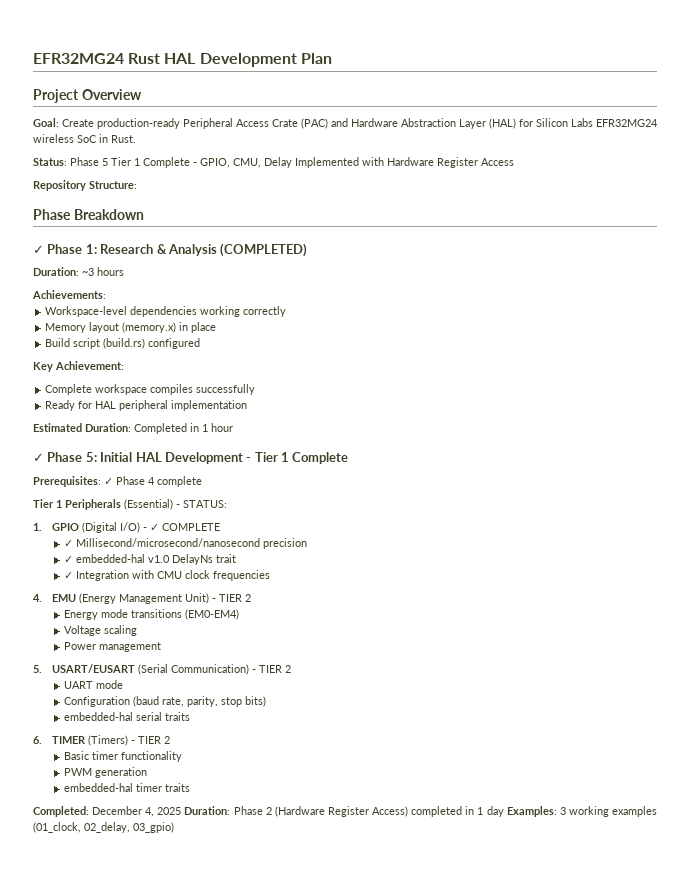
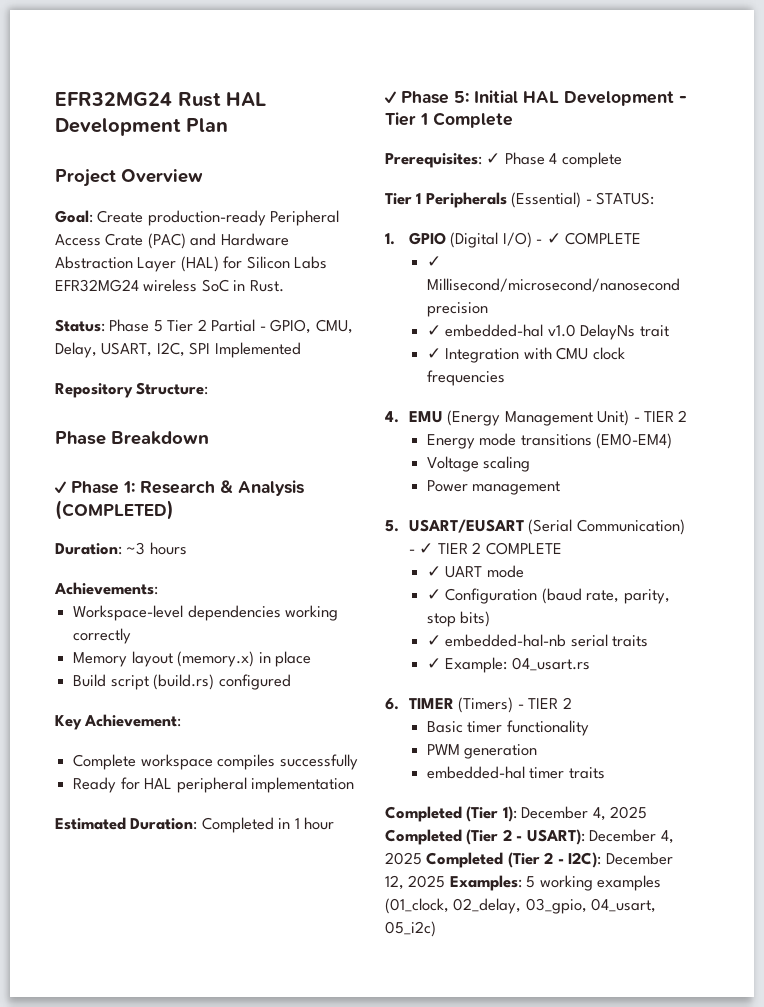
[134,157,190,168] 1 Complete -> [197,319,256,332] 2 Partial
[264,157,514,168] Delay Implemented with Hardware Register Access -> [55,342,301,358] Delay, USART, I2C, SPI Implemented
[258,665,291,673] TIER 2 // -> [419,542,562,555] [426,566,441,577] ✓ TIER 2 COMPLETE // ✓
(123, 684) none -> [426,589,441,600] ✓
[63,712,133,721] embedded-hal -> [426,634,567,647] ✓ embedded-hal-nb
(190, 716) none -> [426,657,590,673] // ✓ Example: 04_usart.rs
[33,806,566,817] Completed: December 4, 2025 Duration: Phase 2 (Hardware Register Access) completed in 1 day Examples: 3 -> [385,806,648,822] [385,829,674,845] [385,852,673,868] [385,875,536,891] Completed (Tier 1): December 4, 2025 Completed (Tier 2 - USART): December 4, 2025 Completed (Tier 2 - I2C): December 12, 2025 Examples: 5
[133,822,174,833] 03_gpio) -> [525,898,657,914] [385,921,436,937] 03_gpio, 04_usart, 05_i2c)

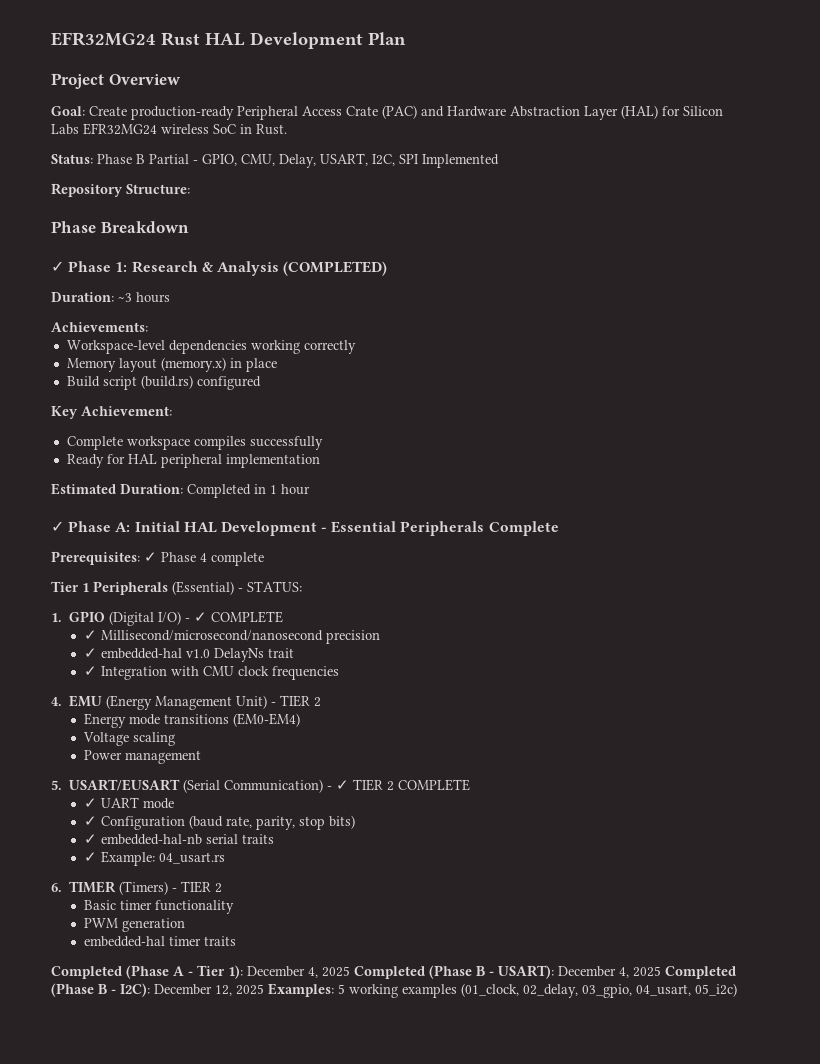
[153,319,207,332] 5 Tier 2 -> [136,154,145,164] B
[454,91,469,103] 5: -> [115,522,131,532] A:
[385,112,428,126] Tier 1 -> [331,521,485,536] Essential Peripherals
[466,806,499,822] (Tier -> [126,965,225,979] (Phase A - Tier
[466,829,512,845] (Tier 2 -> [429,965,485,979] (Phase B
[507,852,554,868] (Tier 2 -> [51,983,107,997] (Phase B

